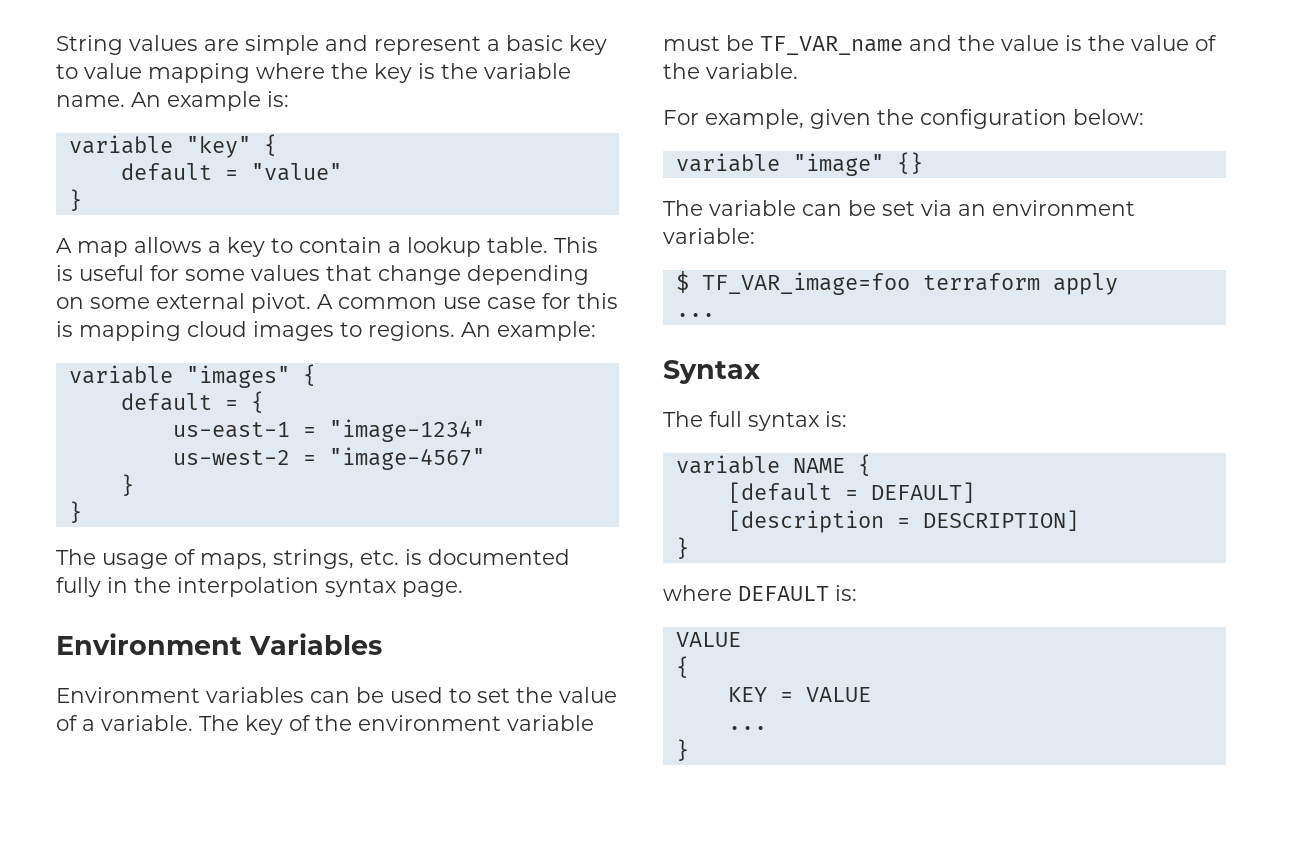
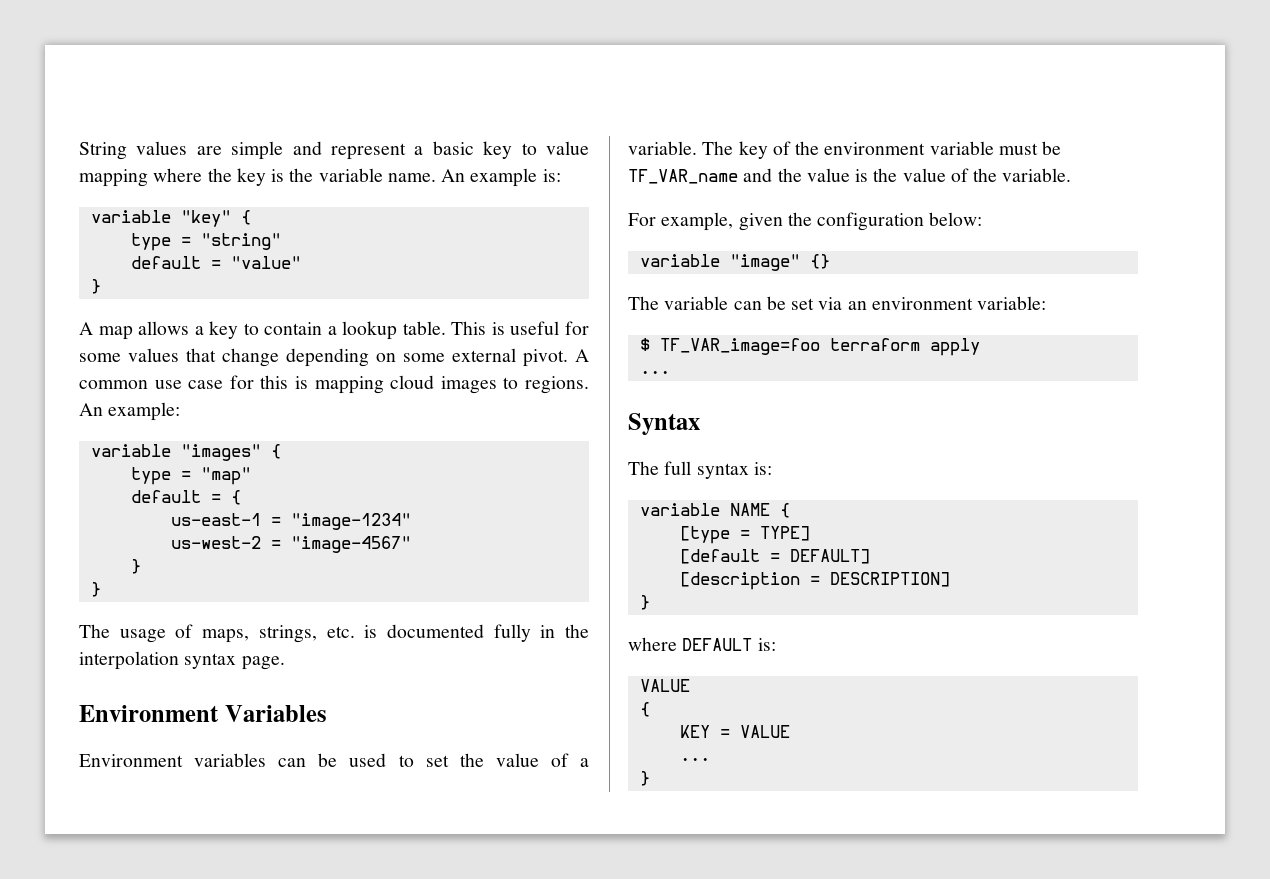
(277, 145) none -> [130,233,281,251] // type = "string"
(316, 375) none -> [130,467,251,485] // type = "map"
(871, 465) none -> [679,526,810,544] // [type = TYPE]

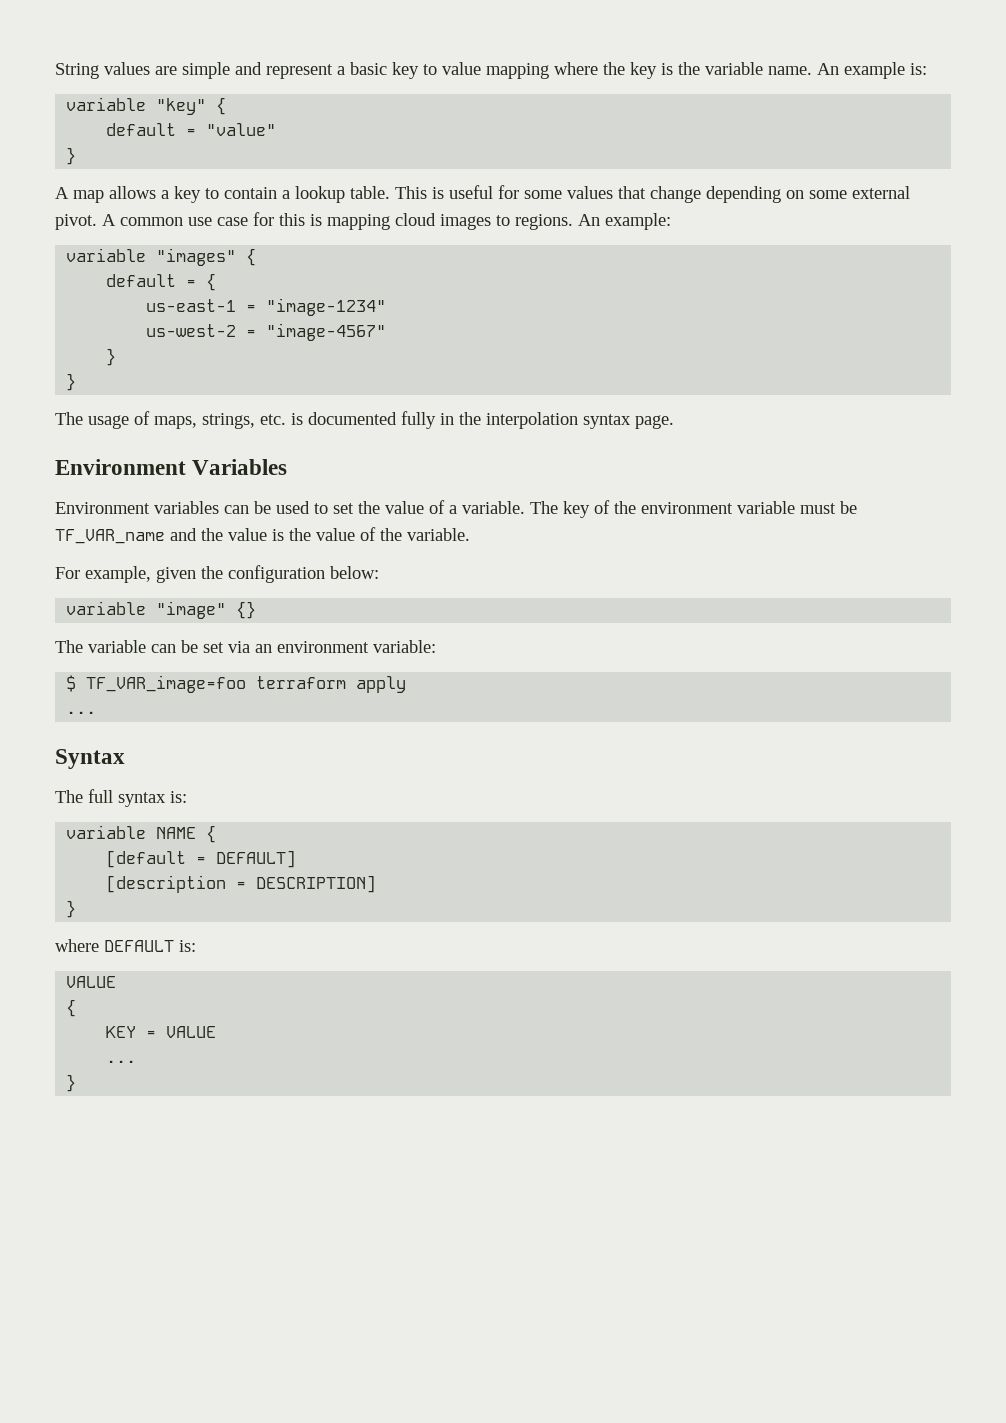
[130,233,281,251] // type = "string" -> (227, 106) none
[130,467,251,485] // type = "map" -> (257, 257) none
[679,526,810,544] // [type = TYPE] -> (217, 834) none

